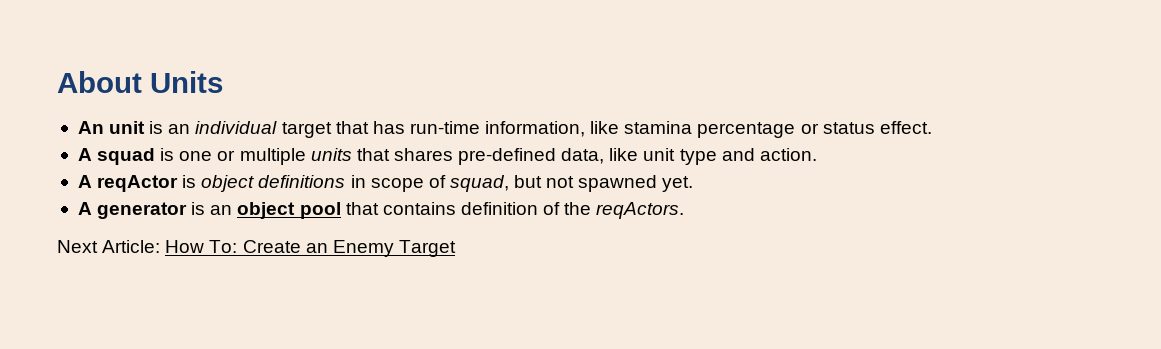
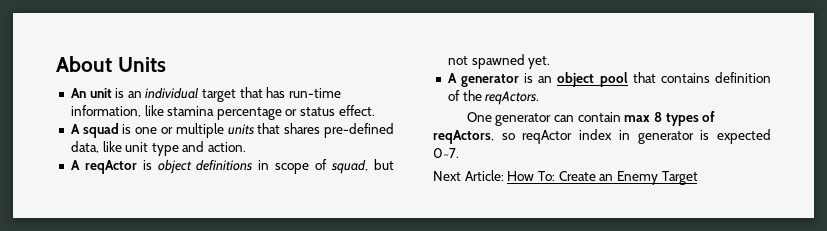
(685, 210) none -> [466,111,716,126] [433,129,771,144] [433,148,459,158] // One generator can contain max 8 types of reqActors, so reqActor index in generator is expected 0~7.

